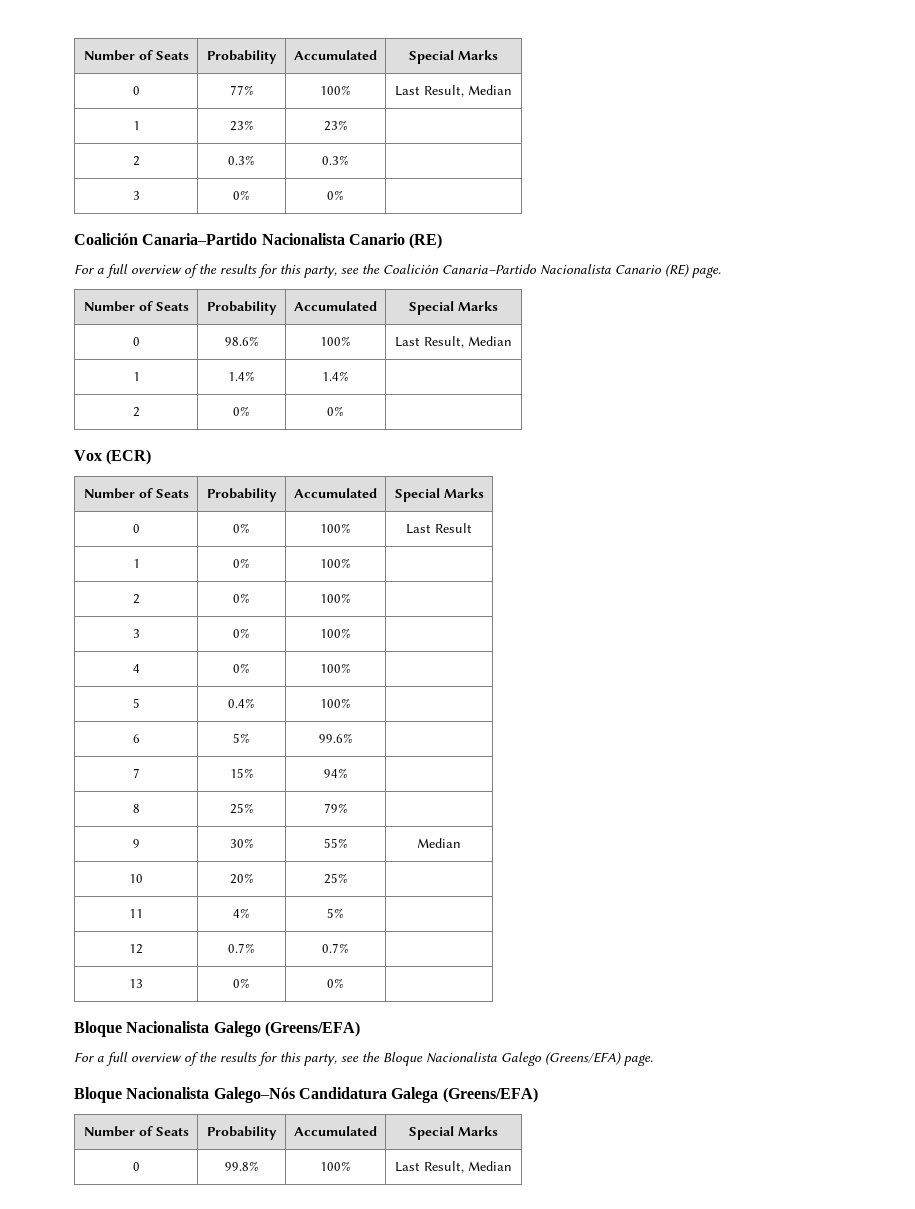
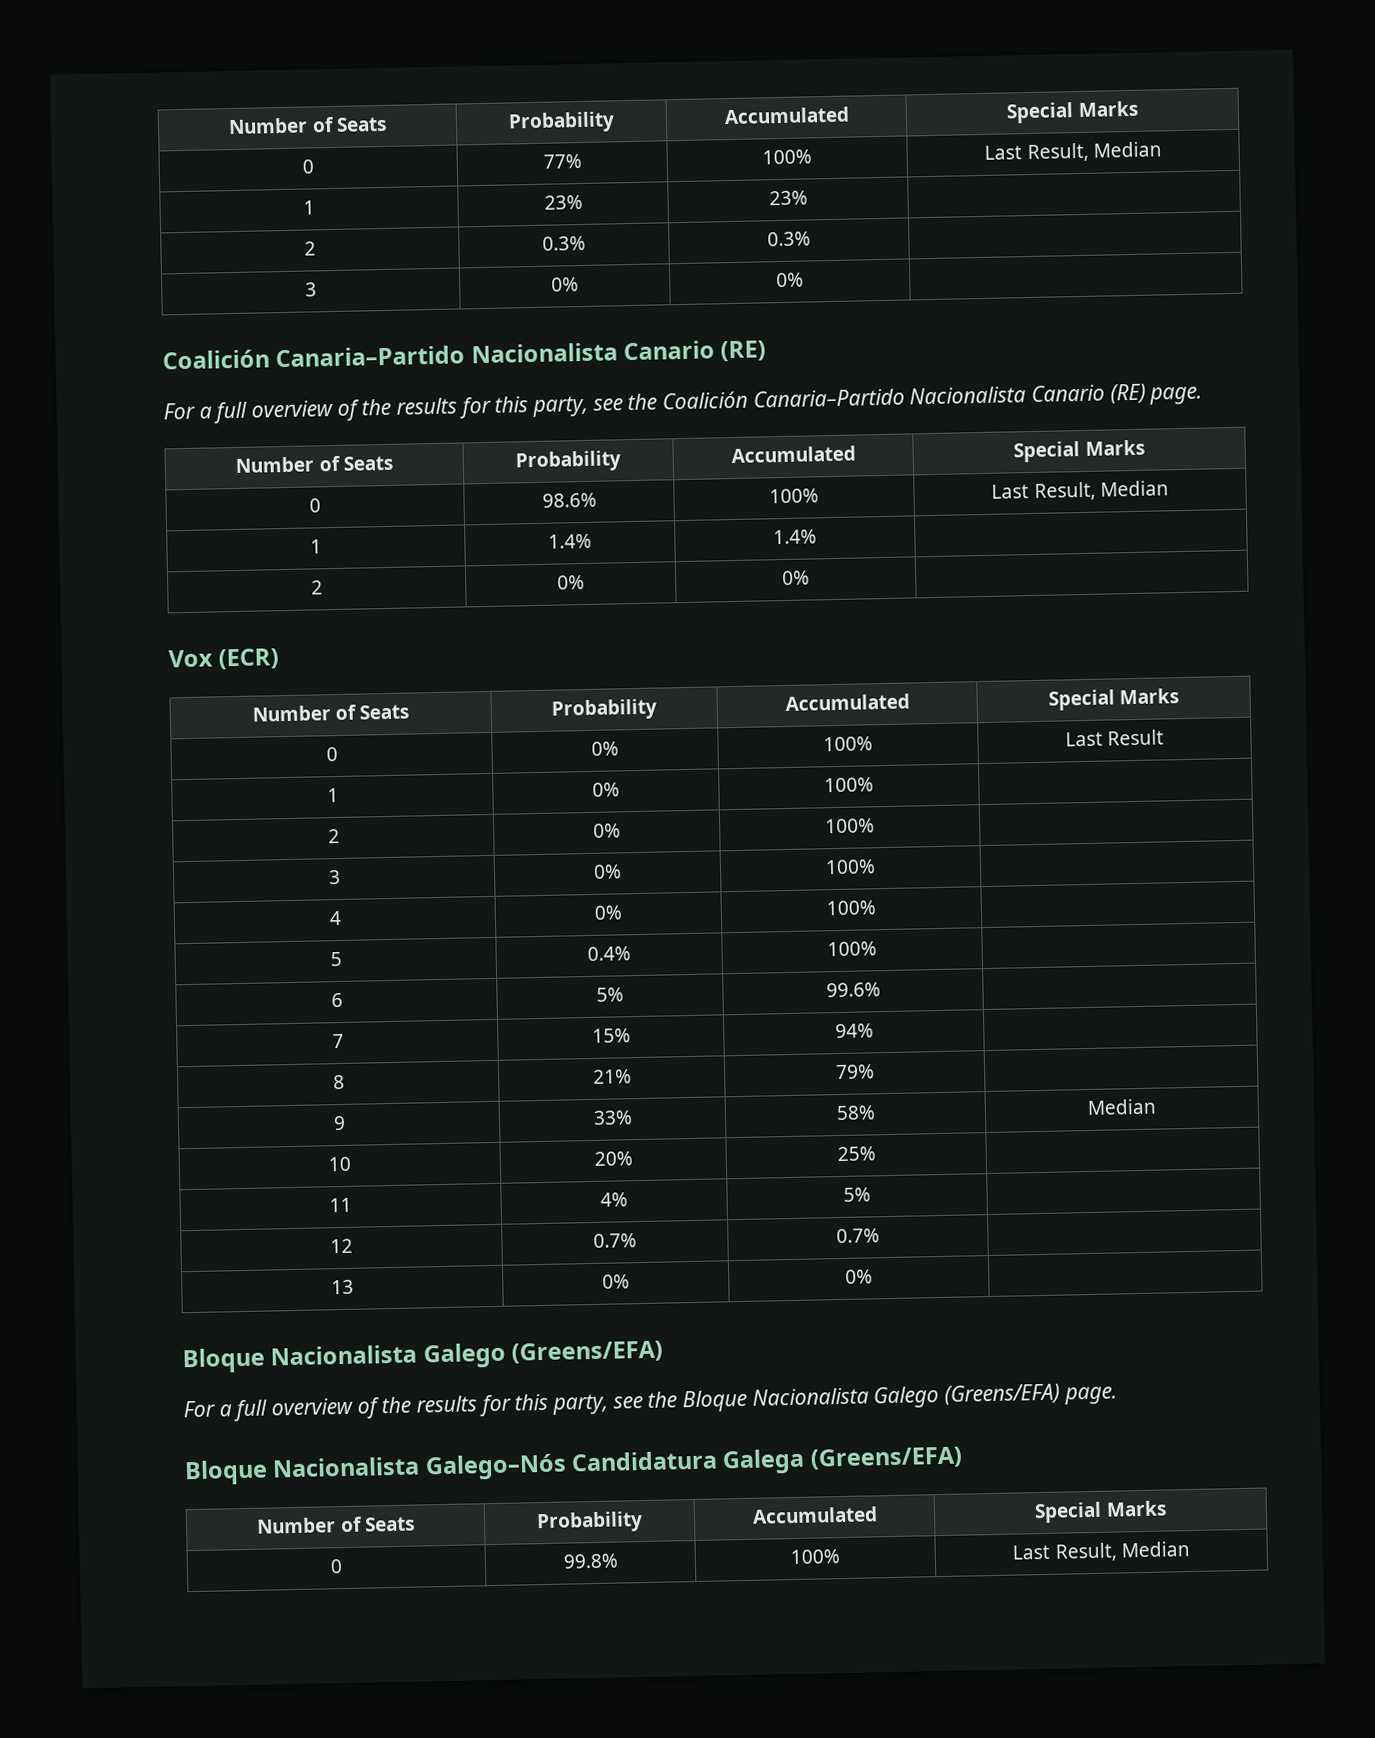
[229,803,254,814] 25% -> [592,1069,632,1084] 21%
[229,838,254,848] [323,838,348,848] 30% | 55% -> [592,1110,633,1125] [835,1105,876,1121] 33% | 58%

